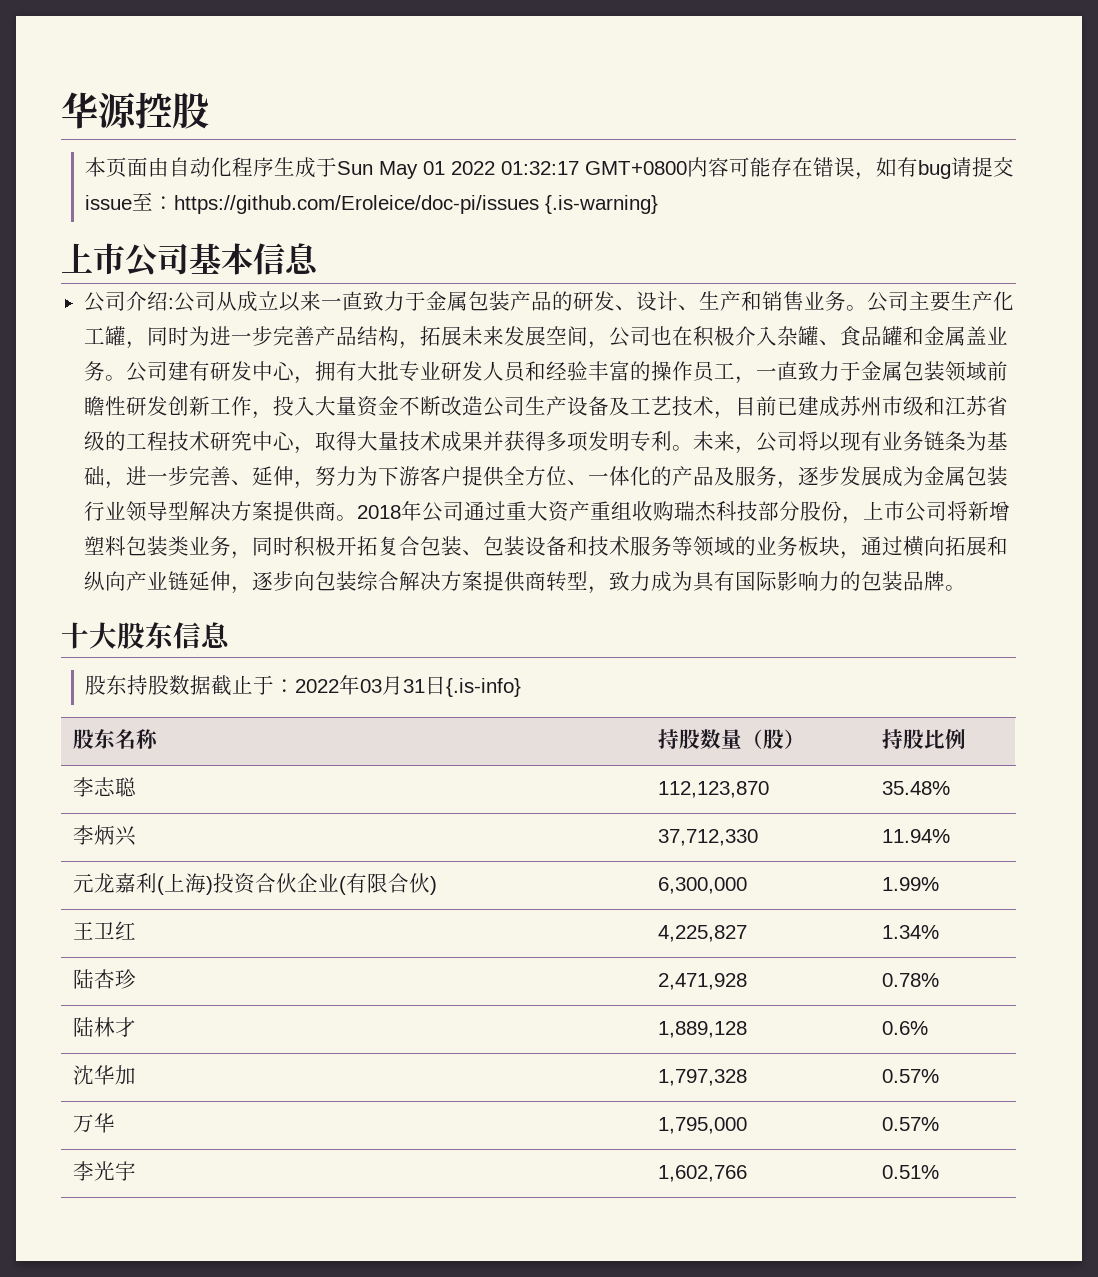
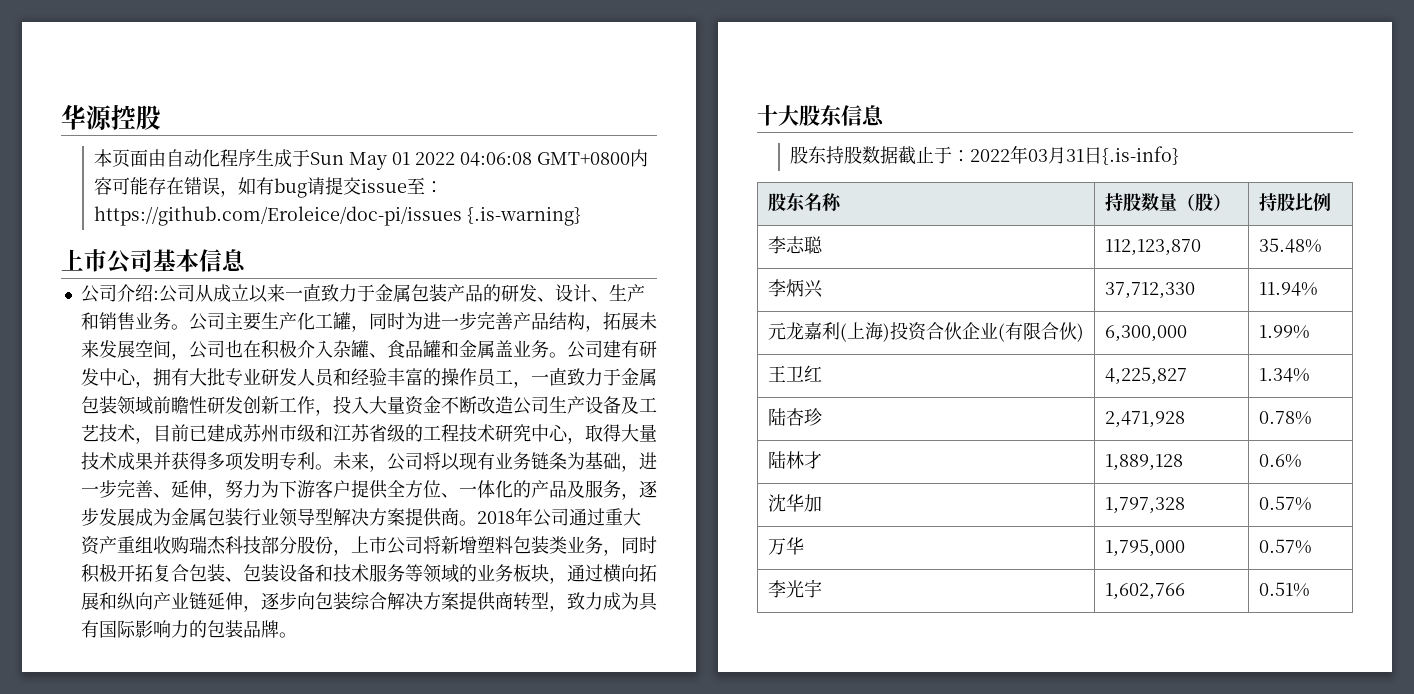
[500,161,579,175] 01:32:17 -> [460,152,533,166] 04:06:08

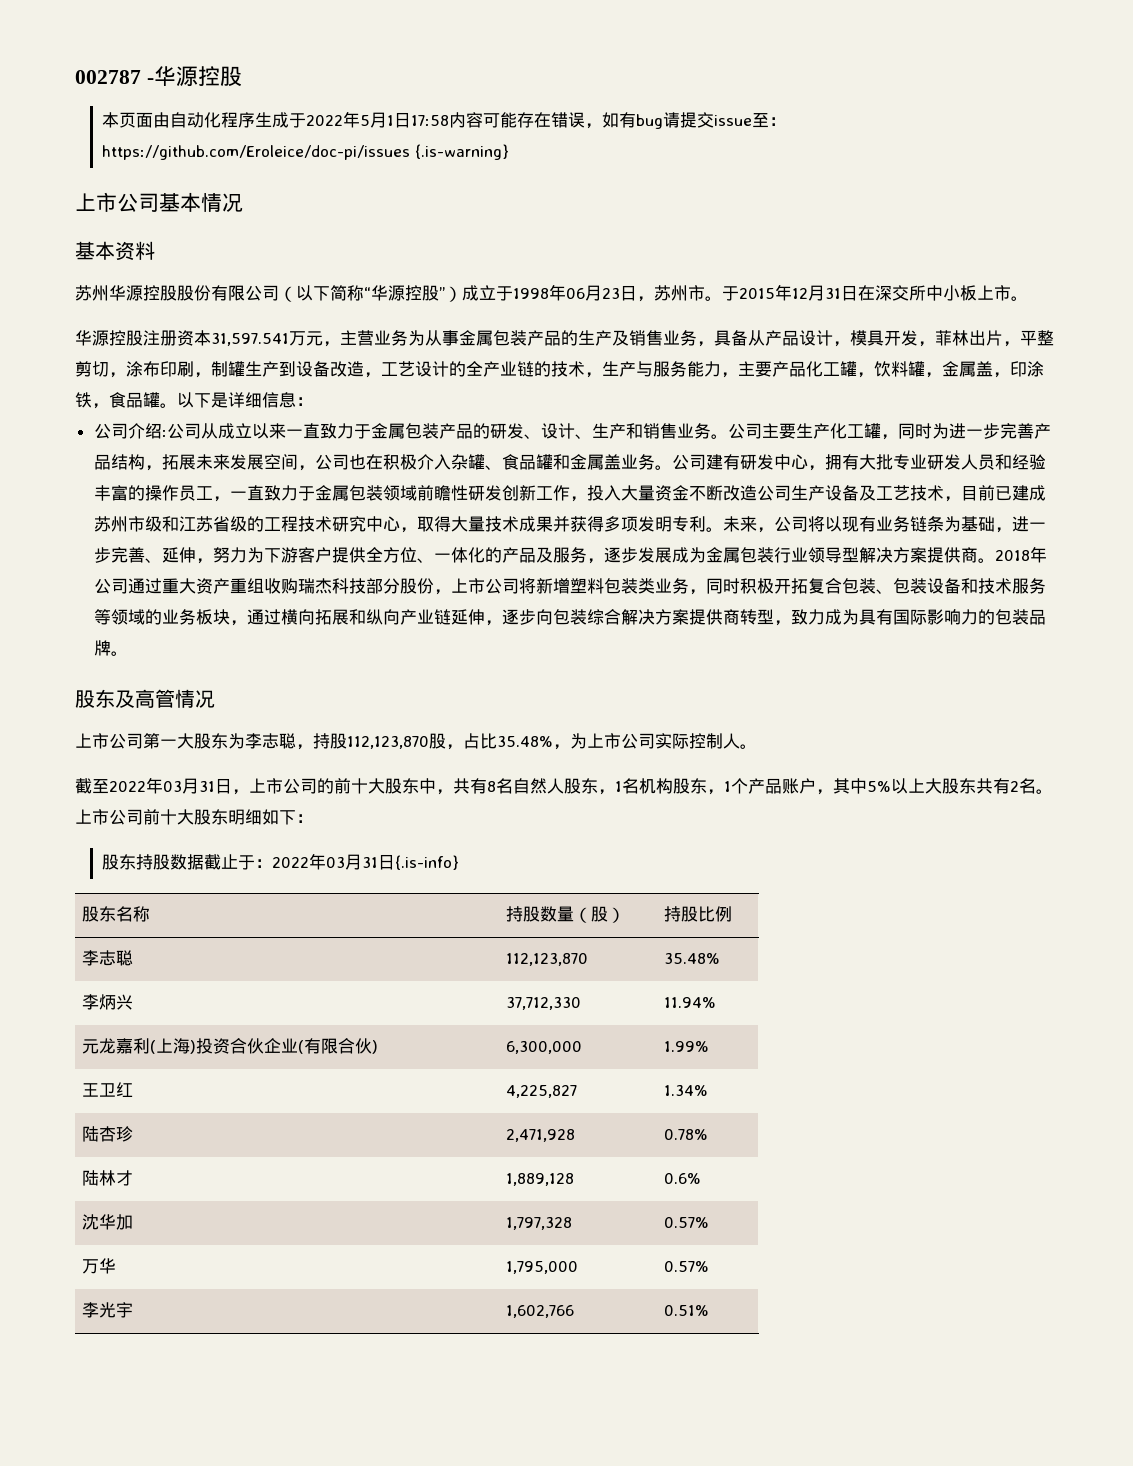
(61, 117) none -> [75,70,154,84] 002787 -
[310,152,631,170] Sun May 01 2022 04:06:08 GMT+0800 -> [306,111,450,128] 2022年5月1日17:58
[199,249,246,272] 信息 -> [201,193,243,212] [75,241,155,261] [75,284,1028,302] [75,330,1054,347] [75,361,1044,378] [75,392,313,409] 情况 // 基本资料 // 苏州华源控股股份有限公司（以下简称“华源控股”）成立于1998年06月23日，苏州市。于2015年12月31日在深交所中小板上市。 // 华源控股注册资本31,597.541万元，主营业务为从事金属包装产品的生产及销售业务，具备从产品设计，模具开发，菲林出片，平整剪切，涂布印刷，制罐生产到设备改造，工艺设计的全产业链的技术，生产与服务能力，主要产品化工罐，饮料罐，金属盖，印涂铁，食品罐。以下是详细信息：
[757,105,885,126] 十大股东信息 -> [75,689,215,708] [75,733,757,750] [75,777,1053,795] [75,809,313,825] 股东及高管情况 // 上市公司第一大股东为李志聪，持股112,123,870股，占比35.48%，为上市公司实际控制人。 // 截至2022年03月31日，上市公司的前十大股东中，共有8名自然人股东，1名机构股东，1个产品账户，其中5%以上大股东共有2名。上市公司前十大股东明细如下：

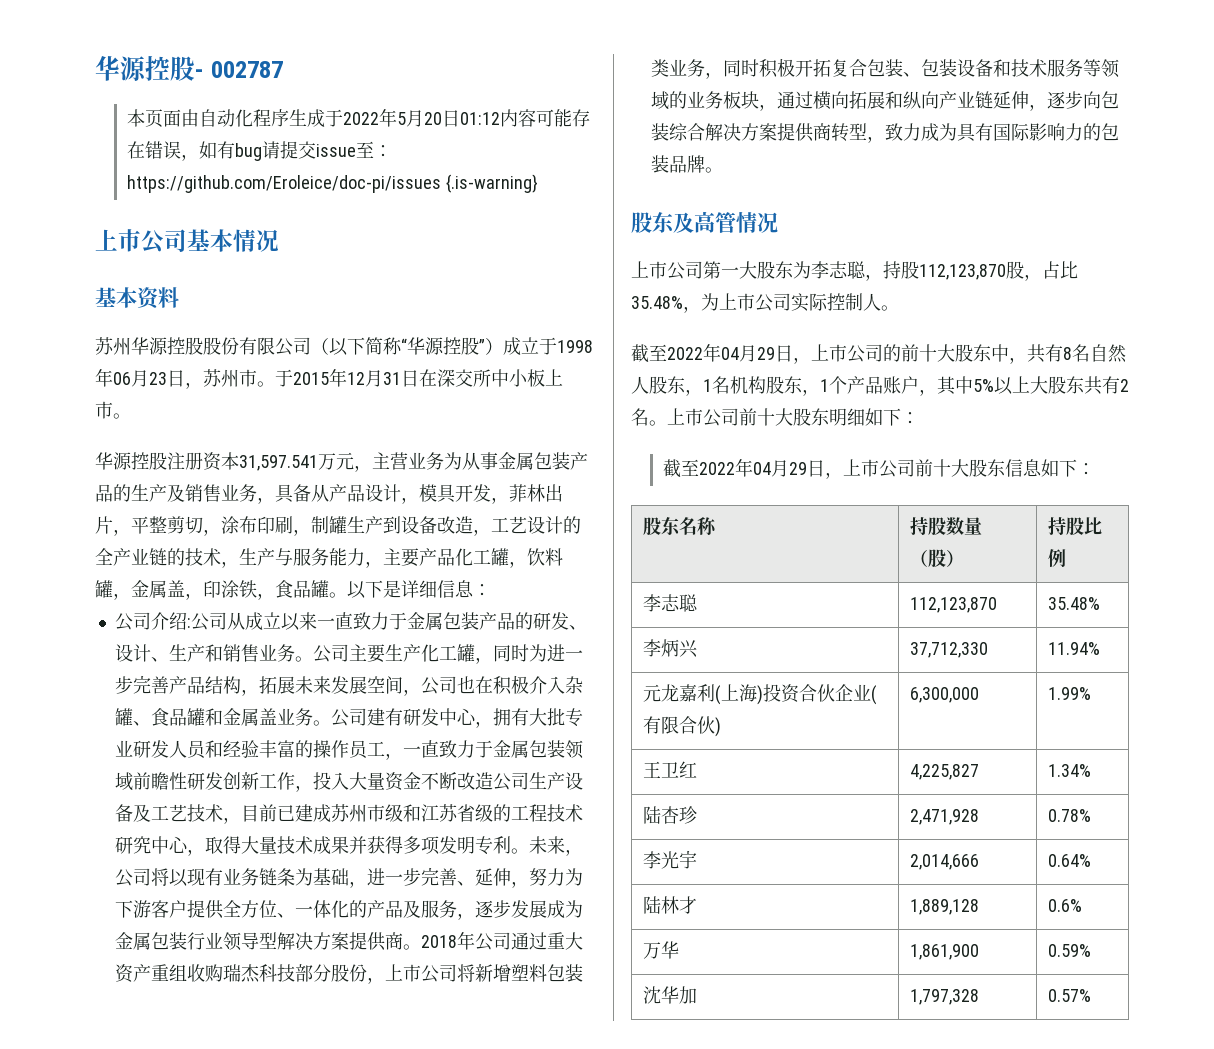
[75,66,242,87] 002787 -华源控股 -> [95,55,283,81] 华源控股- 002787
[387,112,450,128] 1日17:58 -> [424,110,501,127] 20日01:12
[163,778,215,794] 03月31 -> [721,345,775,362] 04月29
[102,853,460,870] 股东持股数据截止于：2022年03月31日{.is-info} -> [663,458,1096,479] 截至2022年04月29日，上市公司前十大股东信息如下：
(709, 1134) none -> [642,850,697,869] [909,854,979,870] [1047,854,1091,867] // 李光宇 | 2,014,666 | 0.64%
(702, 1178) none -> [642,941,679,959] [909,944,979,960] [1047,944,1091,957] // 万华 | 1,861,900 | 0.59%
[82,1258,117,1274] [506,1261,579,1274] [664,1261,710,1272] [82,1302,134,1318] [506,1305,575,1318] [664,1305,710,1316] // 万华 | 1,795,000 | 0.57% // 李光宇 | 1,602,766 | 0.51% -> (1091, 995) none

